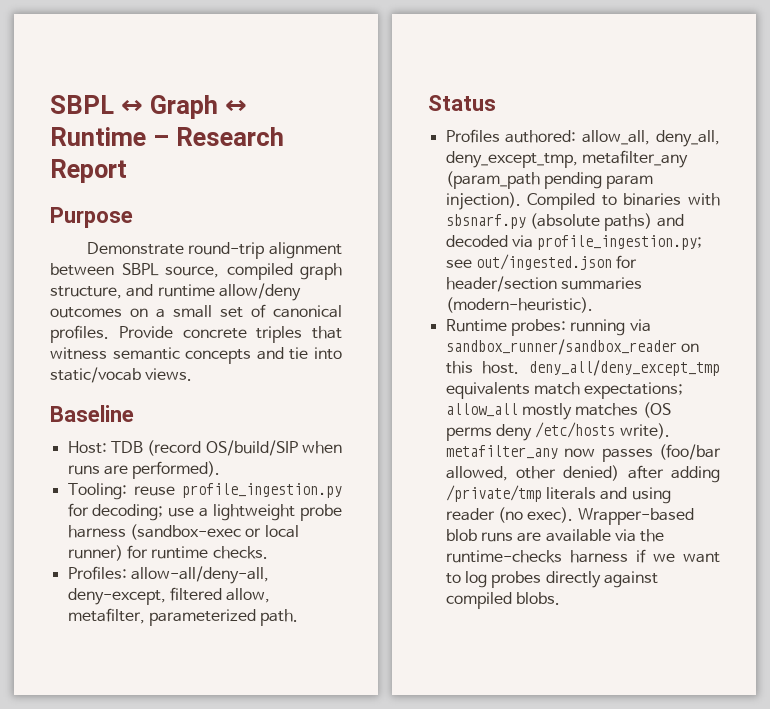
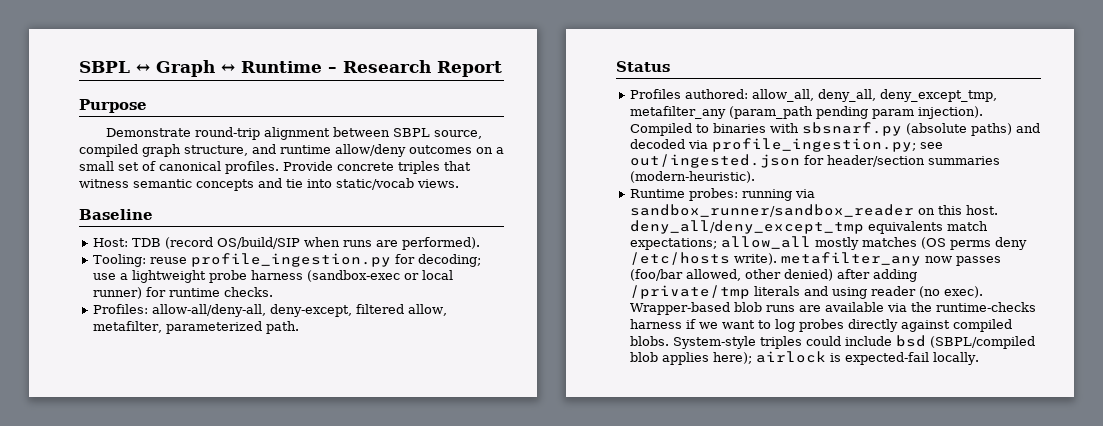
(560, 598) none -> [673,335,1036,349] [630,351,980,365] System-style triples could include bsd (SBPL/compiled blob applies here); airlock is expected-fail locally.

